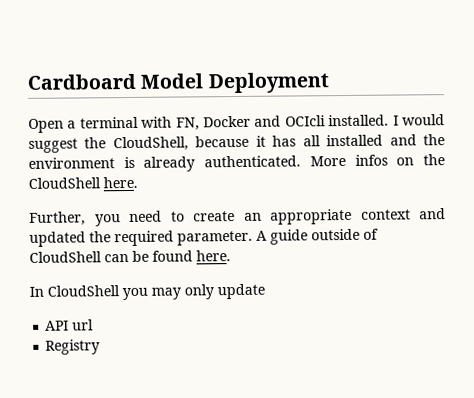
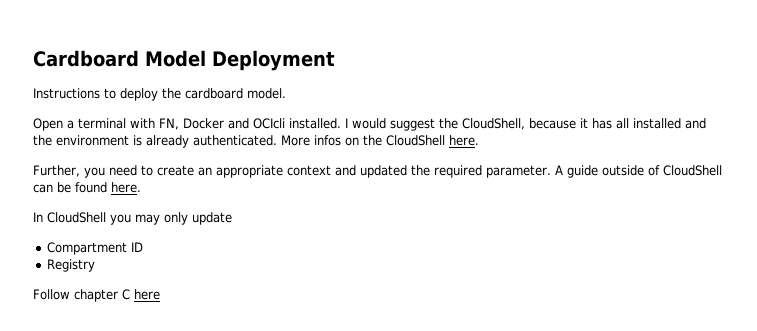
(330, 83) none -> [33,88,286,101] // Instructions to deploy the cardboard model.
[45,319,95,331] API url -> [46,242,143,255] Compartment ID
(101, 347) none -> [33,289,160,302] // Follow chapter C here

